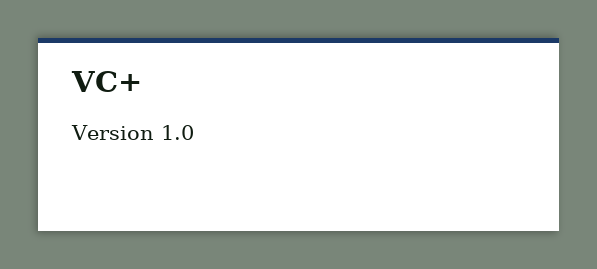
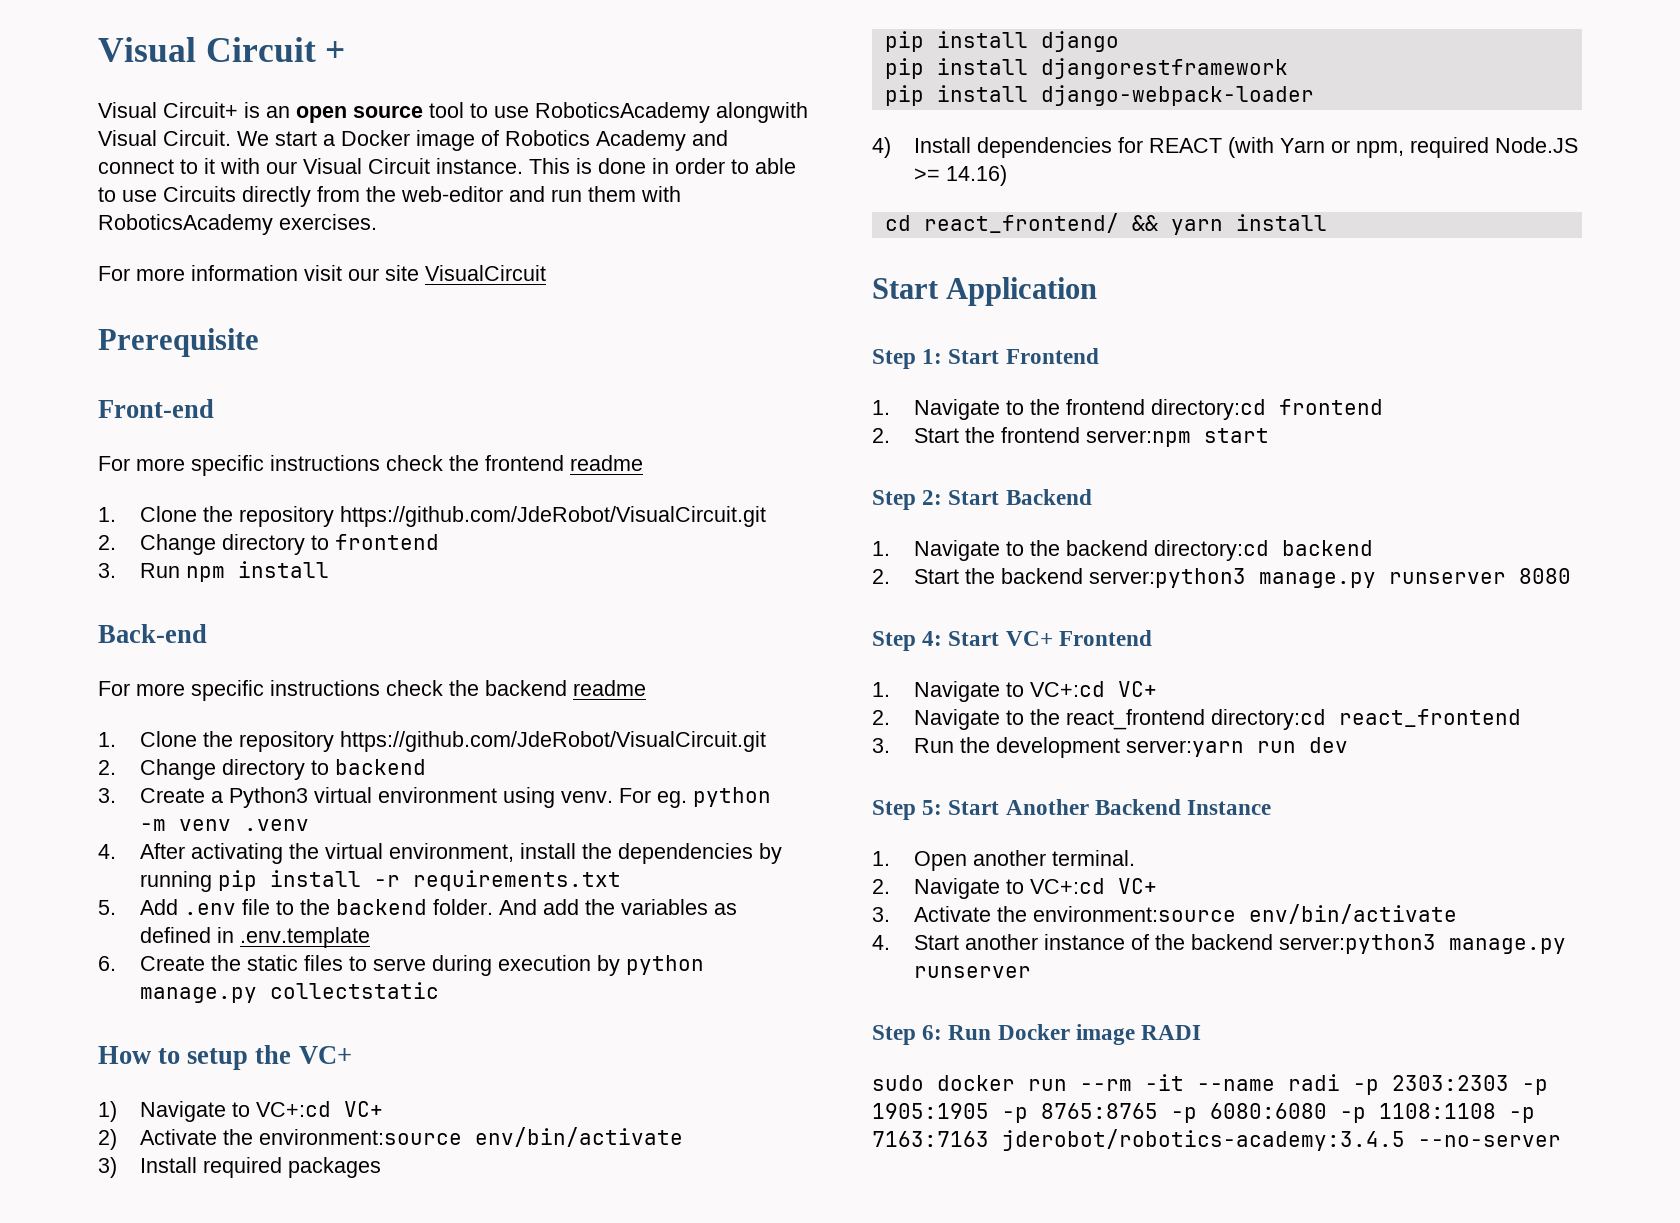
[71,71,142,92] [71,125,194,140] VC+ // Version 1.0 -> [98,37,346,62] [98,102,808,123] [98,130,728,151] [98,158,796,174] [98,186,681,207] [98,214,377,235] [98,265,546,281] [98,328,259,357] [98,399,214,418] [98,455,643,476] [98,506,767,527] [98,534,440,555] [98,561,330,582] [98,624,207,643] [98,680,646,701] [98,731,767,752] [98,759,427,780] [98,787,772,808] [140,819,310,831] [98,843,783,864] [140,870,622,892] [98,899,738,915] [140,927,371,948] [98,955,705,976] [140,982,440,1003] [98,1045,352,1070] [98,1101,384,1122] [98,1127,684,1150] [98,1157,382,1178] [884,31,1119,52] [884,58,1288,79] [884,85,1314,106] [872,137,1579,158] [914,165,1008,186] [884,213,1327,235] [872,277,1098,306] [872,348,1099,369] [872,399,1384,420] [872,427,1270,447] [872,489,1092,510] [872,540,1374,561] [872,568,1572,588] [872,630,1152,651] [872,681,1158,702] [872,709,1522,730] [872,737,1349,758] [872,799,1272,820] [872,850,1136,871] [872,878,1158,899] [872,904,1458,924] [872,934,1567,954] [914,966,1032,978] [872,1024,1202,1045] [872,1074,1548,1095] [872,1103,1535,1123] [872,1129,1561,1151] Visual Circuit + // Visual Circuit+ is an open source tool to use RoboticsAcademy alongwith Visual Circuit. We start a Docker image of Robotics Academy and connect to it with our Visual Circuit instance. This is done in order to able to use Circuits directly from the web-editor and run them with RoboticsAcademy exercises. // For more information visit our site VisualCircuit // Prerequisite // Front-end // For more specific instructions check the frontend readme // 1. Clone the repository https://github.com/JdeRobot/VisualCircuit.git // 2. Change directory to frontend // 3. Run npm install // Back-end // For more specific instructions check the backend readme // 1. Clone the repository https://github.com/JdeRobot/VisualCircuit.git // 2. Change directory to backend // 3. Create a Python3 virtual environment using venv. For eg. python -m venv .venv // 4. After activating the virtual environment, install the dependencies by running pip install -r requirements.txt // 5. Add .env file to the backend folder. And add the variables as defined in .env.template // 6. Create the static files to serve during execution by python manage.py collectstatic // How to setup the VC+ // 1) Navigate to VC+:cd VC+ // 2) Activate the environment:source env/bin/activate // 3) Install required packages // pip install django // pip install djangorestframework // pip install django-webpack-loader // 4) Install dependencies for REACT (with Yarn or npm, required Node.JS >= 14.16) // cd react_frontend/ && yarn install // Start Application // Step 1: Start Frontend // 1. Navigate to the frontend directory:cd frontend // 2. Start the frontend server:npm start // Step 2: Start Backend // 1. Navigate to the backend directory:cd backend // 2. Start the backend server:python3 manage.py runserver 8080 // Step 4: Start VC+ Frontend // 1. Navigate to VC+:cd VC+ // 2. Navigate to the react_frontend directory:cd react_frontend // 3. Run the development server:yarn run dev // Step 5: Start Another Backend Instance // 1. Open another terminal. // 2. Navigate to VC+:cd VC+ // 3. Activate the environment:source env/bin/activate // 4. Start another instance of the backend server:python3 manage.py runserver // Step 6: Run Docker image RADI // sudo docker run --rm -it --name radi -p 2303:2303 -p 1905:1905 -p 8765:8765 -p 6080:6080 -p 1108:1108 -p 7163:7163 jderobot/robotics-academy:3.4.5 --no-server

